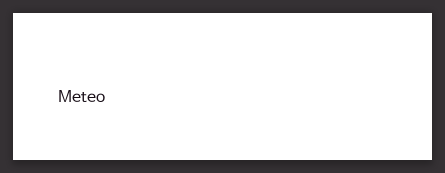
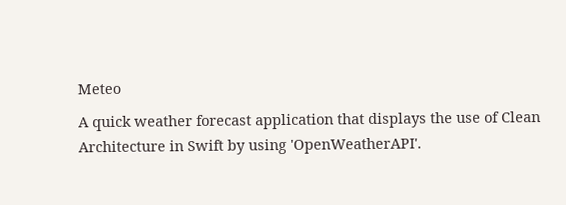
(105, 96) none -> [78,111,541,132] [78,137,422,155] // A quick weather forecast application that displays the use of Clean Architecture in Swift by using 'OpenWeatherAPI'.

